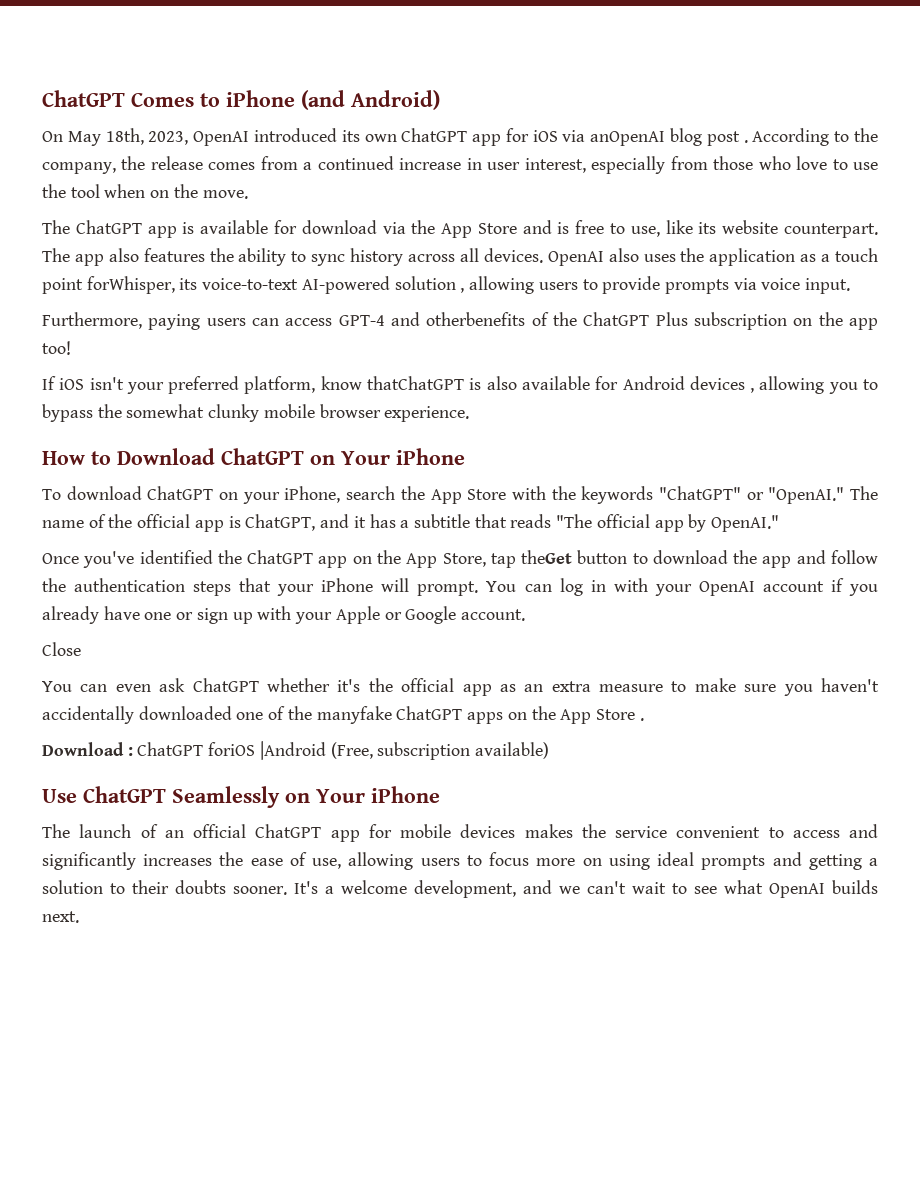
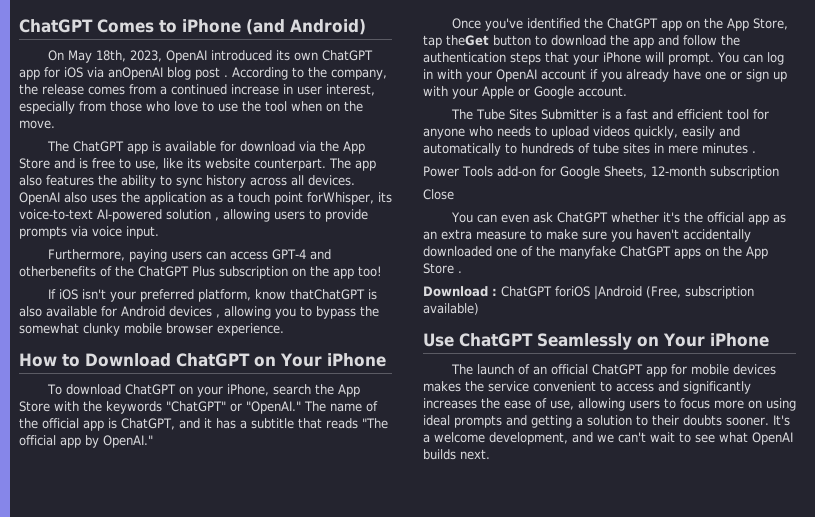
(525, 615) none -> [450,109,769,120] [423,126,740,139] [423,143,756,156] [423,166,779,179] // The Tube Sites Submitter is a fast and efficient tool for anyone who needs to upload videos quickly, easily and automatically to hundreds of tube sites in mere minutes . // Power Tools add-on for Google Sheets, 12-month subscription

